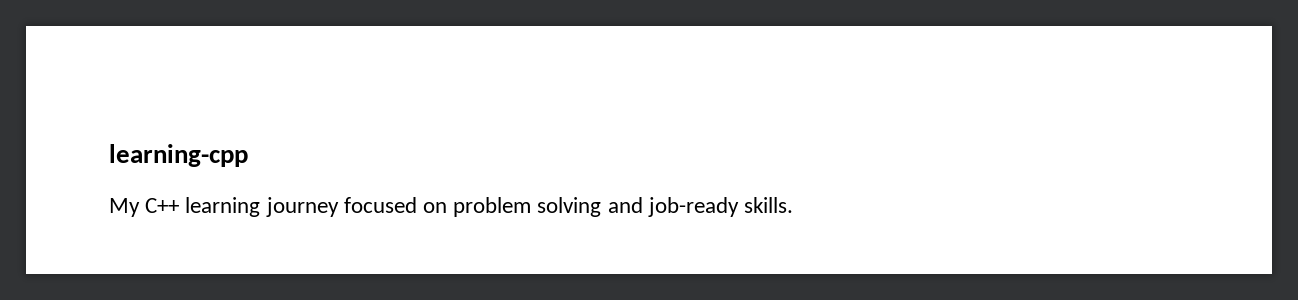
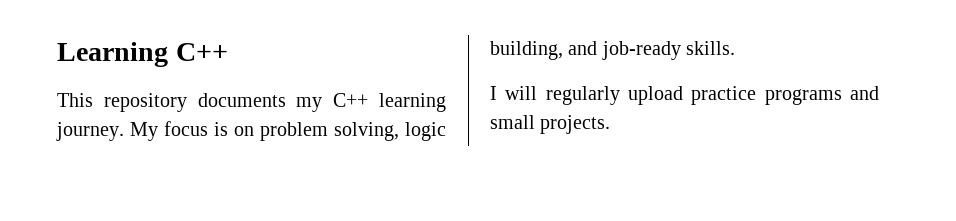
[109,144,248,167] [109,197,794,217] learning-cpp // My C++ learning journey focused on problem solving and job-ready skills. -> [57,42,228,67] [57,93,447,112] [56,121,446,141] [490,41,736,60] [490,86,879,105] [490,115,611,134] Learning C++ // This repository documents my C++ learning journey. My focus is on problem solving, logic building, and job-ready skills. // I will regularly upload practice programs and small projects.

